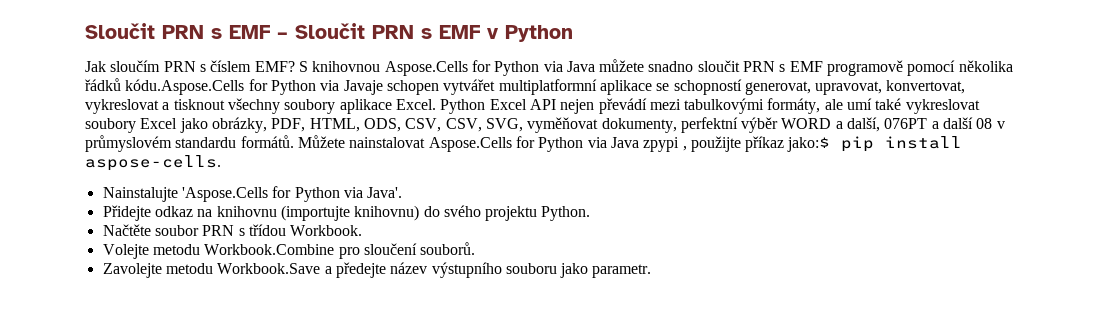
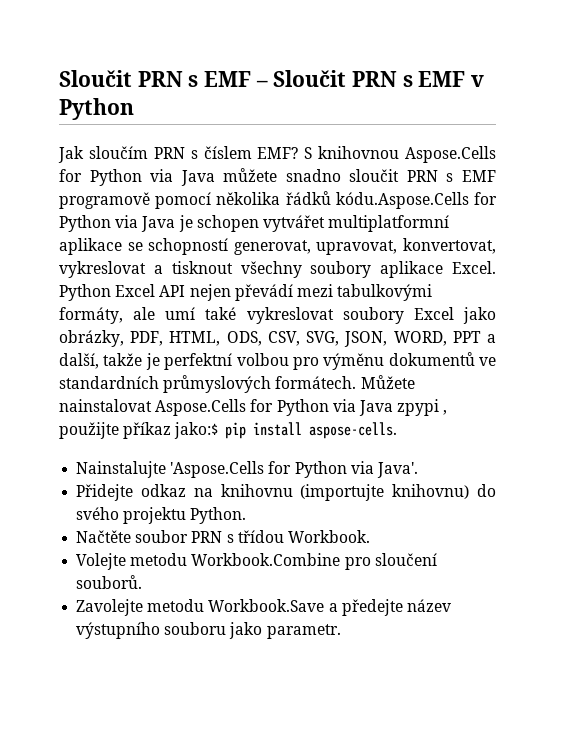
[343,80,383,95] Javaje -> [141,215,193,232] Java je
[445,117,1005,133] [85,135,294,152] CSV, SVG, vyměňovat dokumenty, perfektní výběr WORD a další, 076PT a další 08 v průmyslovém standardu formátů. -> [306,331,496,347] [59,352,496,370] [59,375,357,393] SVG, JSON, WORD, PPT a další, takže je perfektní volbou pro výměnu dokumentů ve standardních průmyslových formátech.

